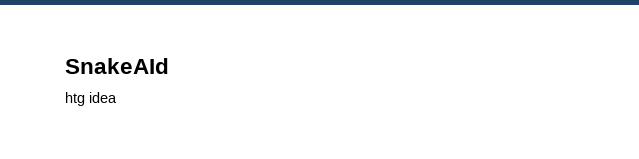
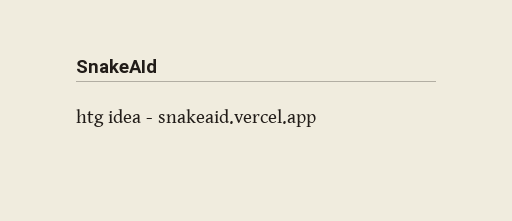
(117, 97) none -> [145,109,316,127] - snakeaid.vercel.app

